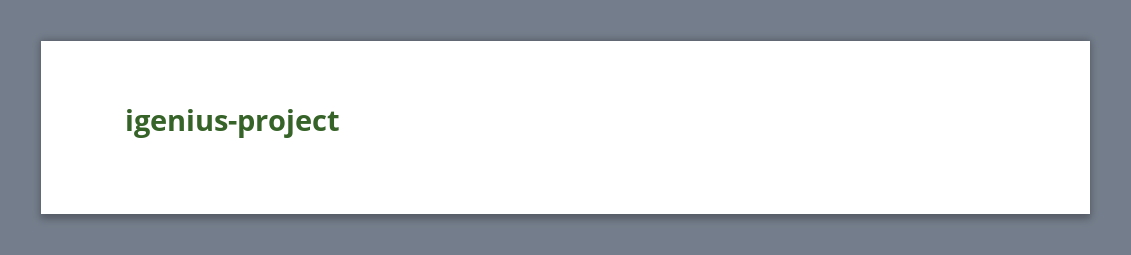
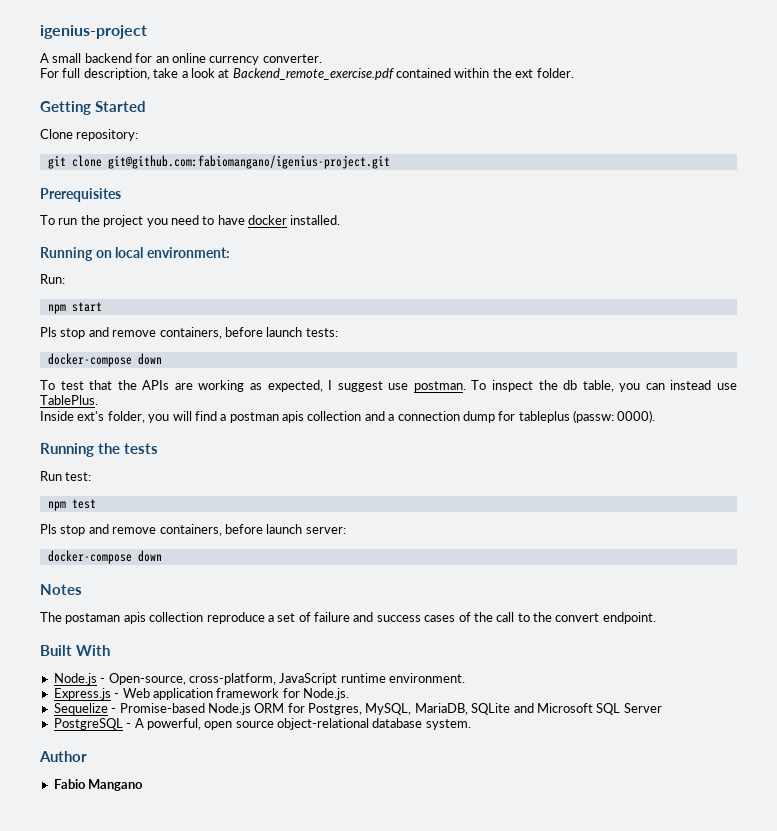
(340, 123) none -> [40,53,322,65] [40,68,574,80] [40,101,146,115] [40,129,139,141] [47,155,390,169] [40,188,121,202] [40,215,341,227] [40,247,230,261] [40,274,65,284] [47,302,102,314] [40,327,338,339] [47,353,162,367] [40,380,737,392] [40,395,98,405] [40,410,656,423] [40,443,158,457] [40,471,92,481] [47,499,96,511] [40,524,346,536] [47,550,162,564] [40,584,82,595] [40,612,656,624] [40,645,110,656] [53,673,465,685] [53,688,349,700] [53,703,662,715] [53,718,471,730] [39,751,87,762] [53,779,144,791] // A small backend for an online currency converter. // For full description, take a look at Backend_remote_exercise.pdf contained within the ext folder. // Getting Started // Clone repository: // git clone git@github.com:fabiomangano/igenius-project.git // Prerequisites // To run the project you need to have docker installed. // Running on local environment: // Run: // npm start // Pls stop and remove containers, before launch tests: // docker-compose down // To test that the APIs are working as expected, I suggest use postman. To inspect the db table, you can instead use TablePlus. // Inside ext's folder, you will find a postman apis collection and a connection dump for tableplus (passw: 0000). // Running the tests // Run test: // npm test // Pls stop and remove containers, before launch server: // docker-compose down // Notes // The postaman apis collection reproduce a set of failure and success cases of the call to the convert endpoint. // Built With // Node.js - Open-source, cross-platform, JavaScript runtime environment. // Express.js - Web application framework for Node.js. // Sequelize - Promise-based Node.js ORM for Postgres, MySQL, MariaDB, SQLite and Microsoft SQL Server // PostgreSQL - A powerful, open source object-relational database system. // Author // Fabio Mangano

